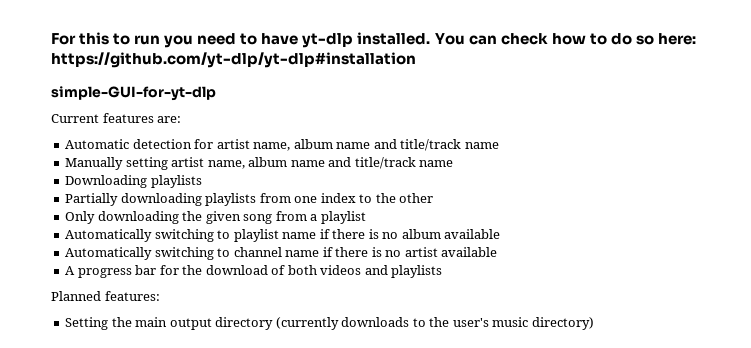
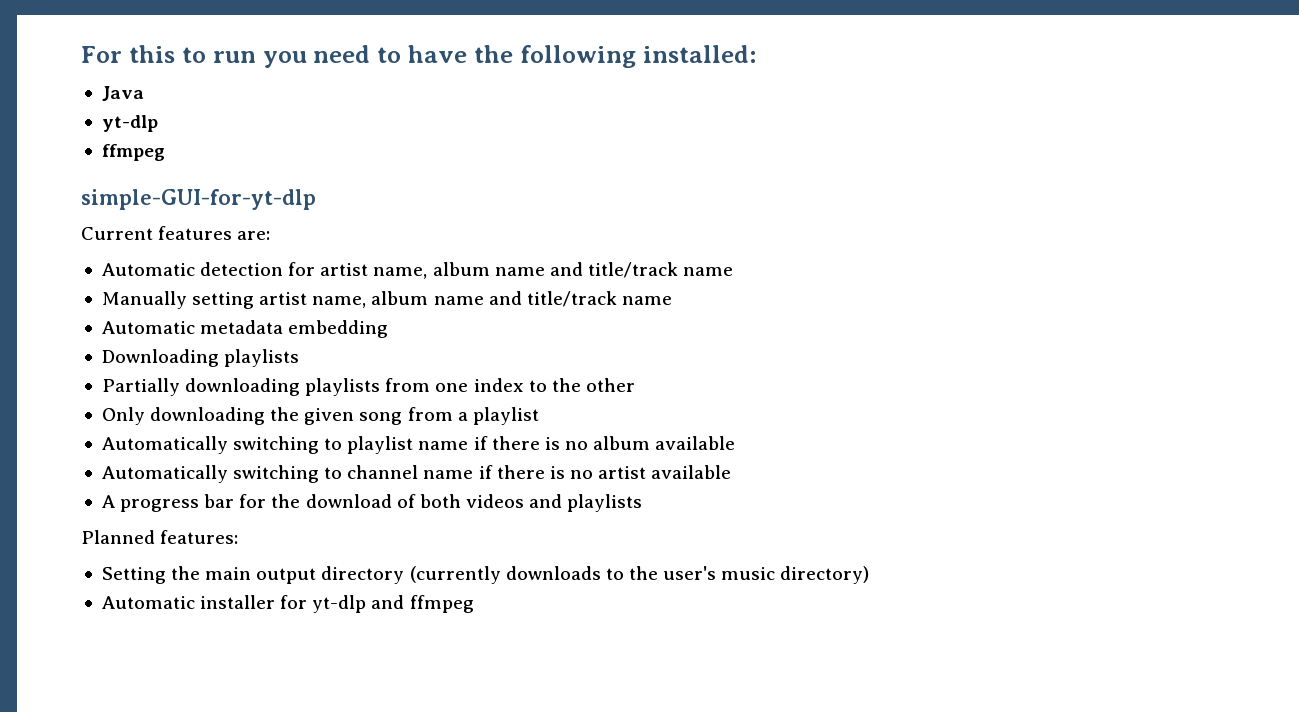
[302,32,696,48] [51,52,416,68] yt-dlp installed. You can check how to do so here: https://github.com/yt-dlp/yt-dlp#installation -> [474,45,757,68] [101,86,144,101] [101,115,158,132] [101,144,165,161] the following installed: // Java // yt-dlp // ffmpeg
(454, 163) none -> [101,320,389,338] // Automatic metadata embedding
(594, 323) none -> [101,595,474,613] // Automatic installer for yt-dlp and ffmpeg

